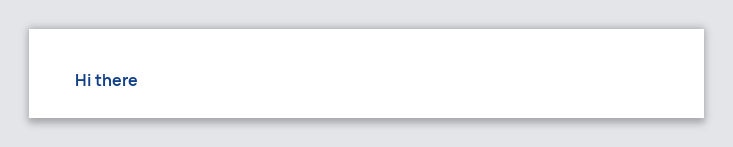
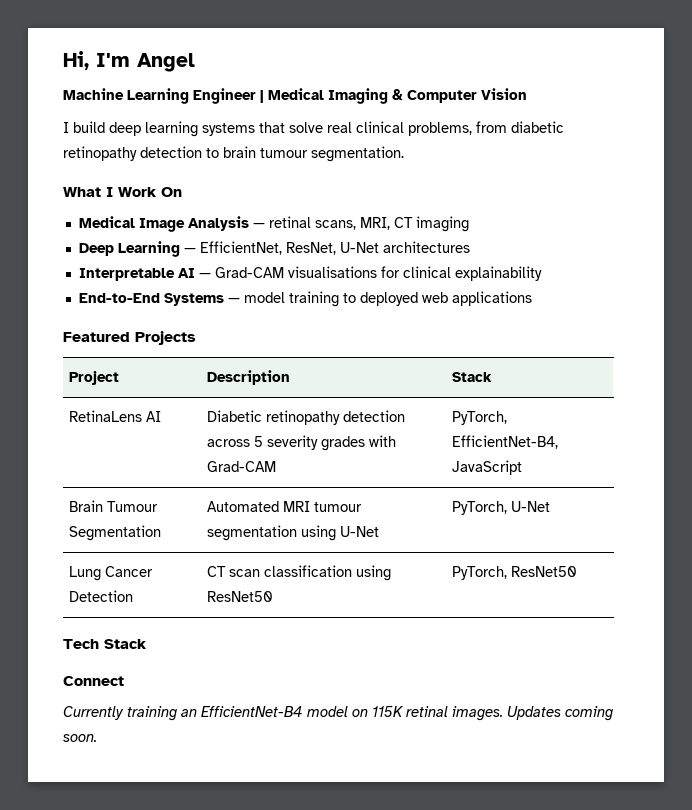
[75,74,139,86] Hi there -> [63,51,195,72] [63,88,527,104] [63,121,564,137] [63,146,404,162] [63,187,182,197] [78,216,469,232] [78,241,470,257] [78,266,542,281] [78,291,532,307] [63,331,196,345] [69,371,120,385] [207,370,291,385] [452,372,493,382] [69,410,162,422] [207,410,406,425] [207,435,397,451] [207,461,277,472] [452,411,508,425] [452,435,559,449] [452,460,523,475] [69,500,159,512] [69,525,162,541] [207,501,363,512] [207,525,380,541] [452,501,551,515] [69,566,154,581] [69,590,134,602] [207,565,392,581] [207,591,274,602] [452,566,578,580] [63,639,147,649] [63,676,124,686] [63,706,613,721] [63,734,97,742] Hi, I'm Angel // Machine Learning Engineer | Medical Imaging & Computer Vision // I build deep learning systems that solve real clinical problems, from diabetic retinopathy detection to brain tumour segmentation. // What I Work On // Medical Image Analysis — retinal scans, MRI, CT imaging // Deep Learning — EfficientNet, ResNet, U-Net architectures // Interpretable AI — Grad-CAM visualisations for clinical explainability // End-to-End Systems — model training to deployed web applications // Featured Projects // Project | Description | Stack // RetinaLens AI | Diabetic retinopathy detection across 5 severity grades with Grad-CAM | PyTorch, EfficientNet-B4, JavaScript // Brain Tumour Segmentation | Automated MRI tumour segmentation using U-Net | PyTorch, U-Net // Lung Cancer Detection | CT scan classification using ResNet50 | PyTorch, ResNet50 // Tech Stack // Connect // Currently training an EfficientNet-B4 model on 115K retinal images. Updates coming soon.

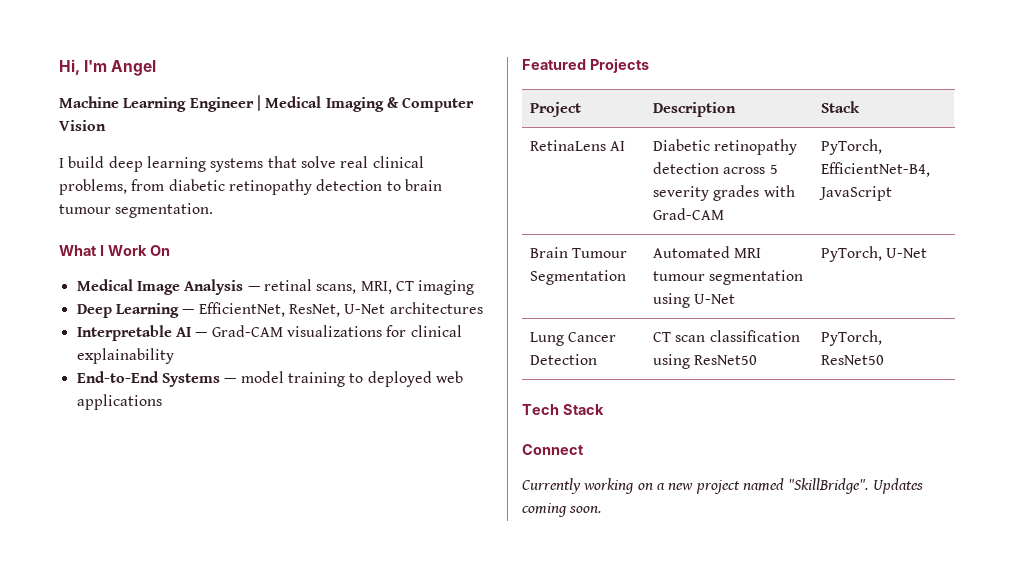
[287,266,377,278] visualisations -> [286,325,382,337] visualizations
[127,706,503,721] training an EfficientNet-B4 model on 115K retinal images. -> [583,478,869,494] working on a new project named "SkillBridge".

